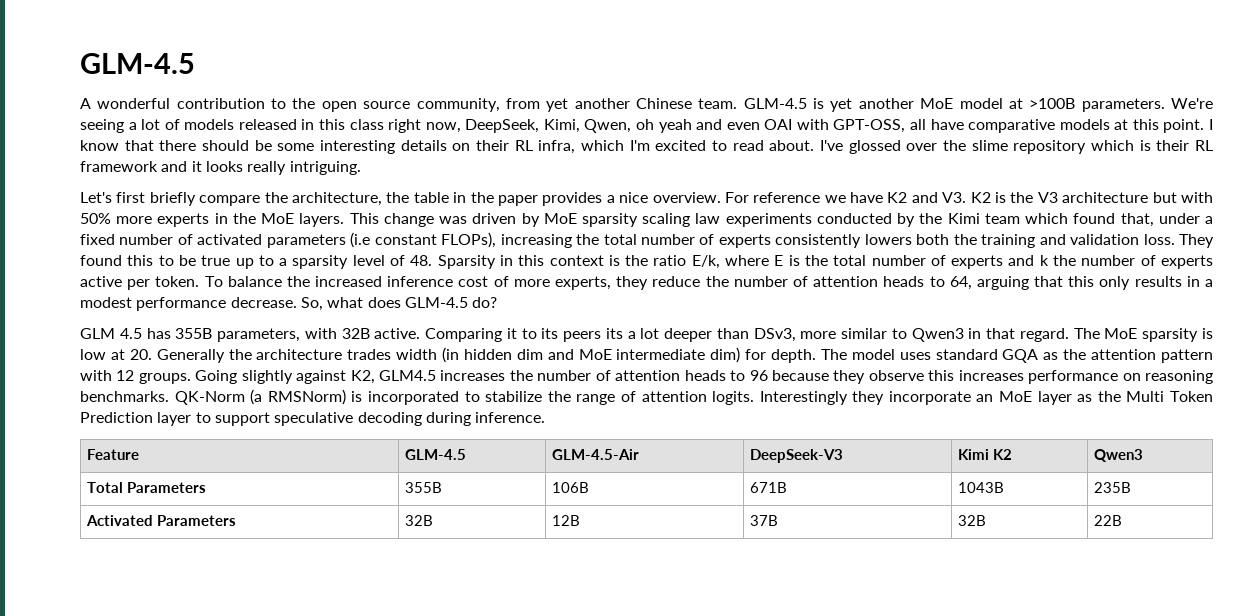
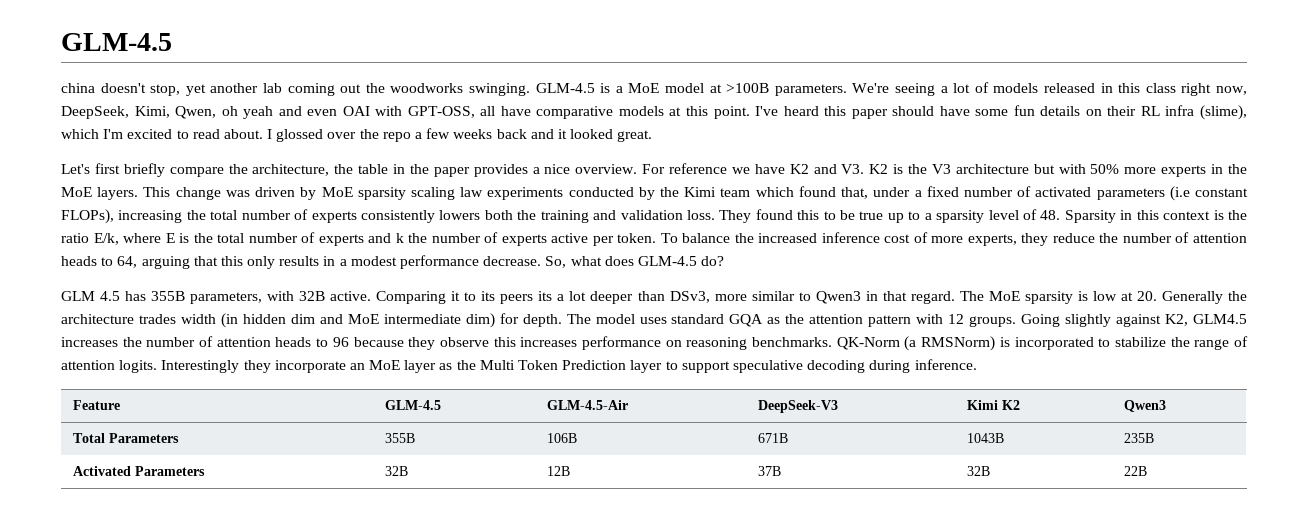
[80,98,914,112] A wonderful contribution to the open source community, from yet another Chinese team. GLM-4.5 is yet another -> [61,83,623,96] china doesn't stop, yet another lab coming out the woodworks swinging. GLM-4.5 is a
[1209,119,1213,130] [80,140,395,154] I know that there should be some interesting -> [755,105,1035,119] I've heard this paper should have some fun
[538,140,576,154] infra, -> [1165,105,1247,120] infra (slime),
[819,140,843,151] I've -> [267,129,273,139] I
[971,140,1213,154] [80,161,361,175] slime repository which is their RL framework and it looks really intriguing. -> [382,128,653,142] repo a few weeks back and it looked great.

